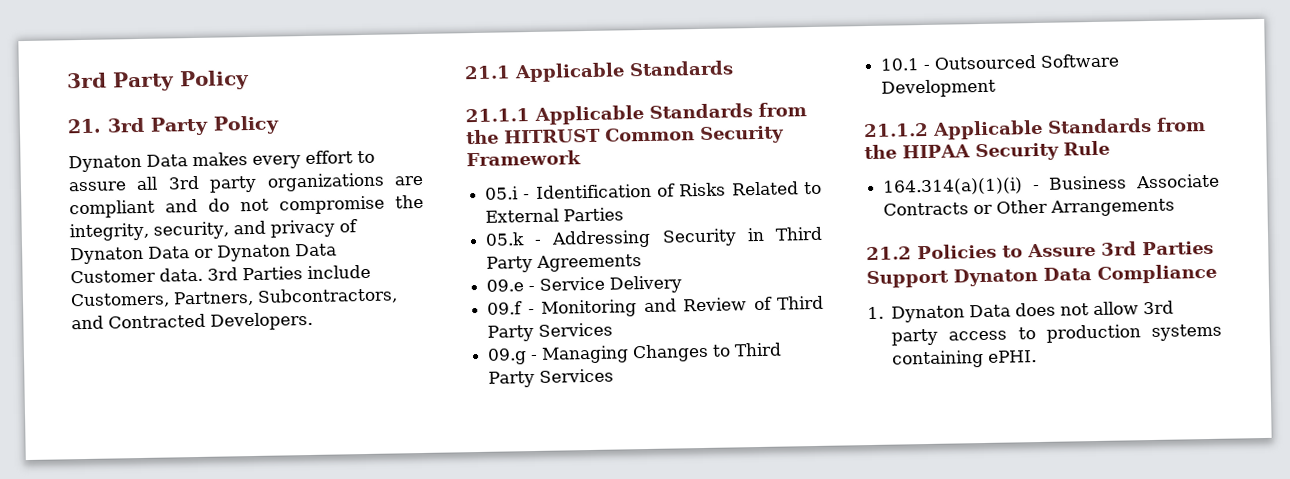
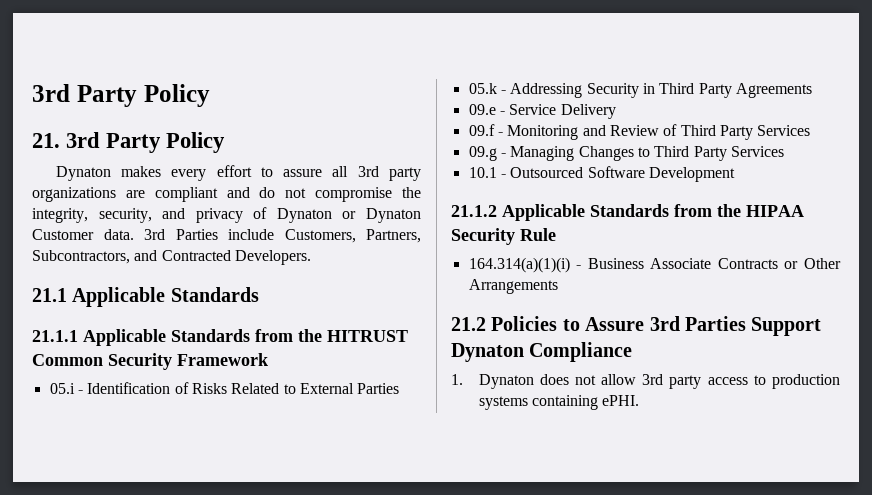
[146,154,188,167] Data -> (111, 173) none
[148,246,190,259] Data -> (332, 215) none
[295,243,337,257] Data -> (421, 215) none
[1043,267,1092,281] Data -> (524, 352) none
[969,304,1012,318] Data -> (534, 381) none

